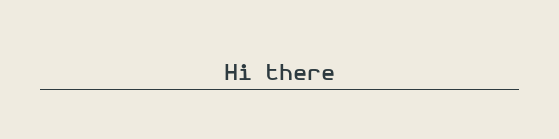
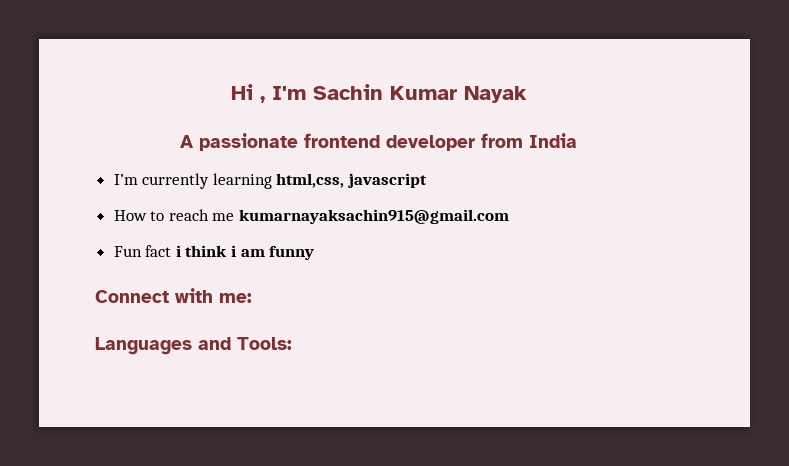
[265,64,335,80] there -> [260,84,527,103] [180,133,577,151] [113,173,428,189] [113,209,510,224] [113,245,315,260] [95,288,252,303] [95,337,292,355] , I'm Sachin Kumar Nayak // A passionate frontend developer from India // I’m currently learning html,css, javascript // How to reach me kumarnayaksachin915@gmail.com // Fun fact i think i am funny // Connect with me: // Languages and Tools:

